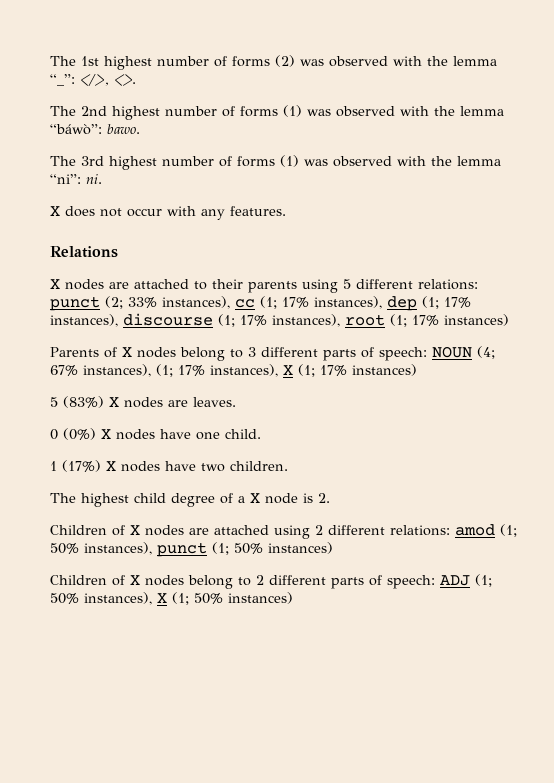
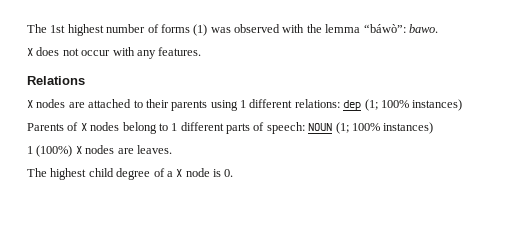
[275,55,497,67] [50,74,136,86] [50,106,278,120] (2) was observed with the lemma “_”: </>, <>. // The 2nd highest number of forms -> (190, 28) none
[50,155,501,170] [50,174,102,184] // The 3rd highest number of forms (1) was observed with the lemma “ni”: ni. -> (438, 28) none
[343,279,478,290] [50,296,471,311] [50,313,439,327] 5 different relations: punct (2; 33% instances), cc (1; 17% instances), dep (1; 17% instances), discourse (1; 17% instances), root (1; 17% -> [240,99,409,111] 1 different relations: dep (1; 100%
[248,347,256,357] 3 -> [171,123,178,131] 1
[477,346,495,359] [50,364,417,377] [50,396,104,408] (4; 67% instances), (1; 17% instances), X (1; 17% instances) // 5 (83%) -> [335,122,434,134] [27,145,73,157] (1; 100% instances) // 1 (100%)
[50,428,261,440] [50,460,288,472] // 0 (0%) X nodes have one child. // 1 (17%) X nodes have two children. -> (172, 149) none
[318,493,330,503] [50,524,517,539] [50,542,333,557] [50,574,492,589] [50,592,293,605] 2. // Children of X nodes are attached using 2 different relations: amod (1; 50% instances), punct (1; 50% instances) // Children of X nodes belong to 2 different parts of speech: ADJ (1; 50% instances), X (1; 50% instances) -> [224,169,234,177] 0.

